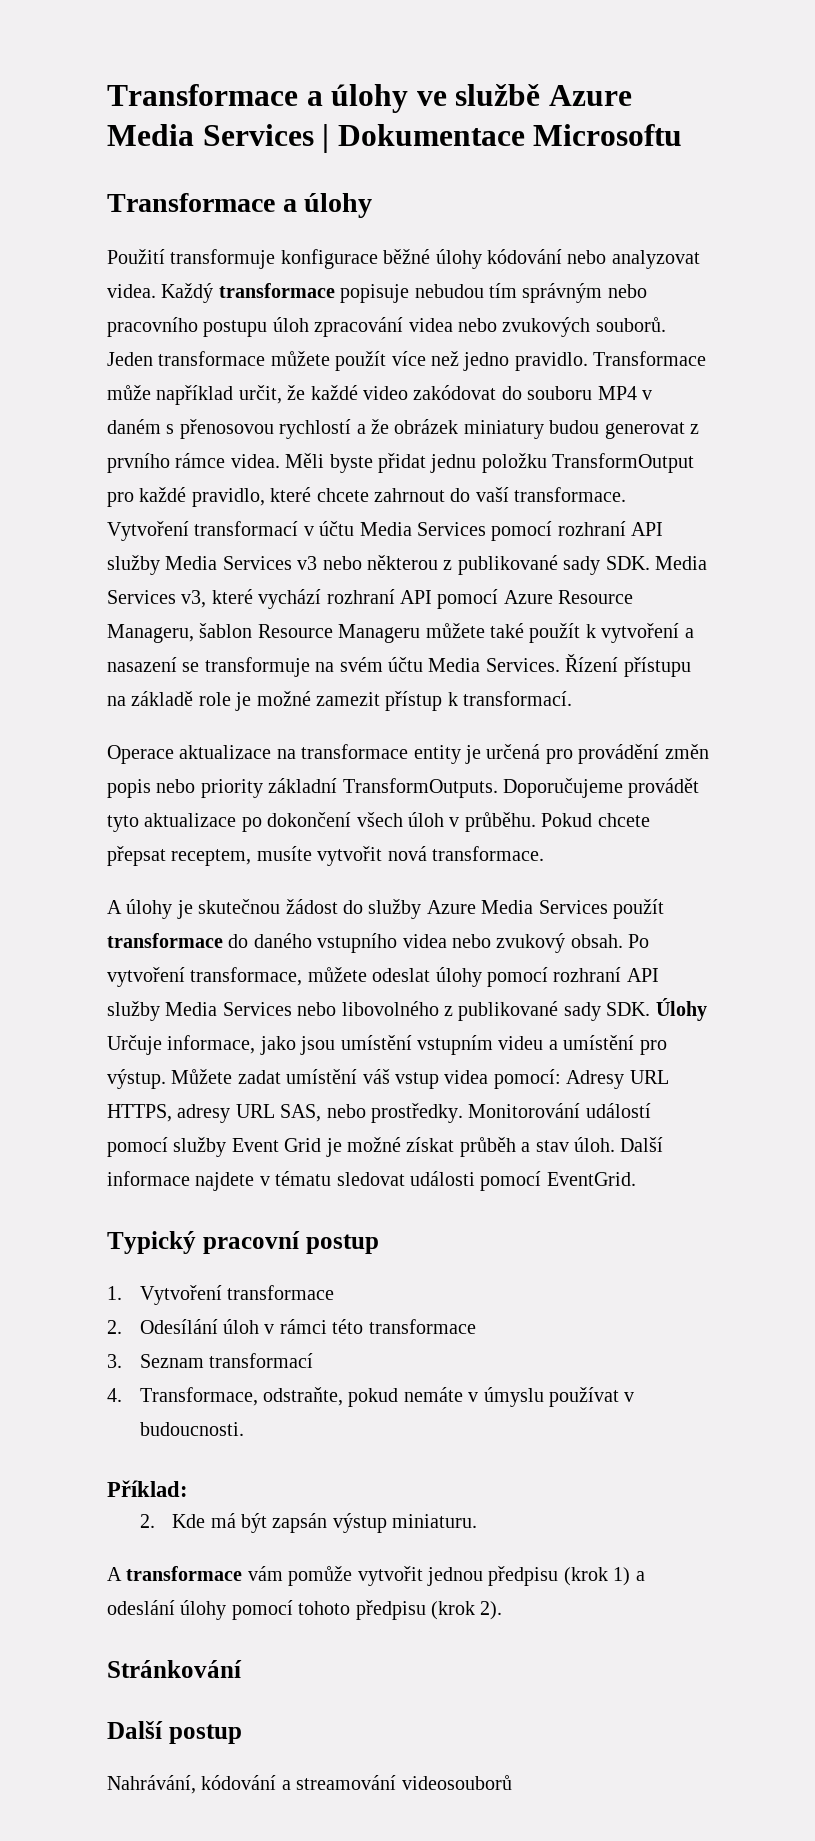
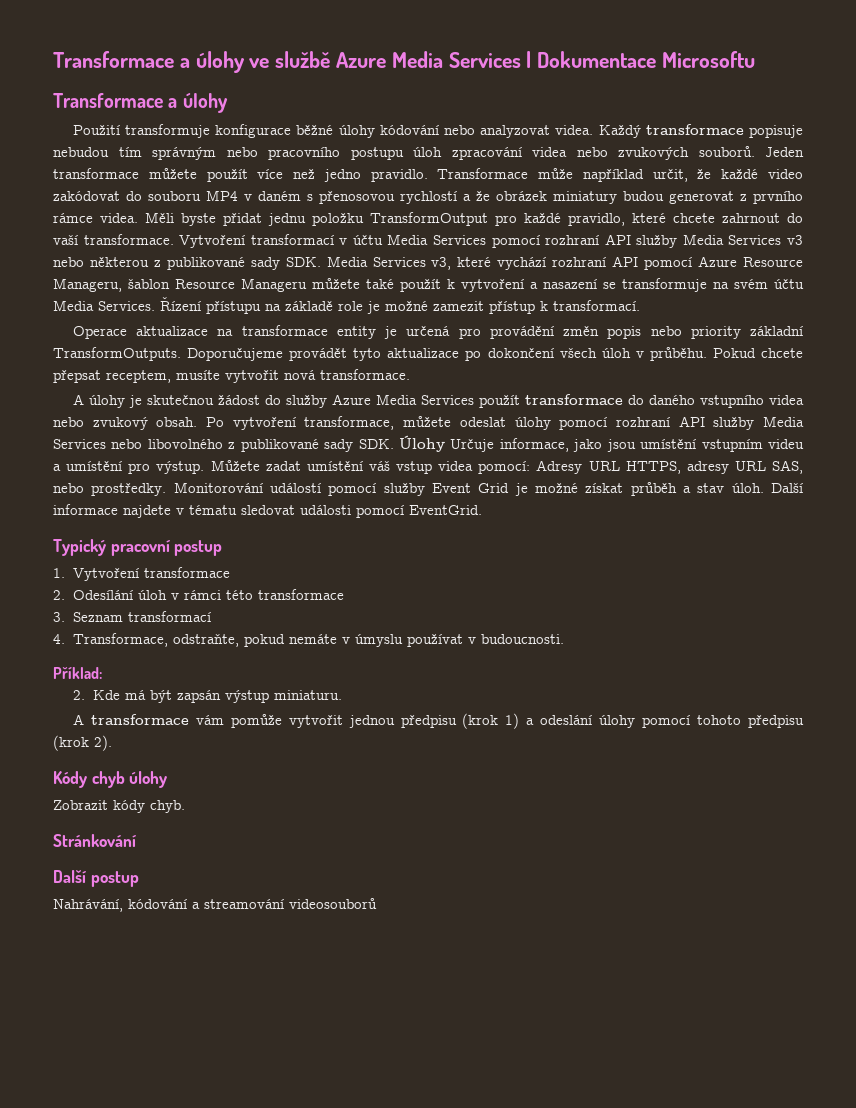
(503, 1610) none -> [53,771,168,788] [53,800,185,813] // Kódy chyb úlohy // Zobrazit kódy chyb.

